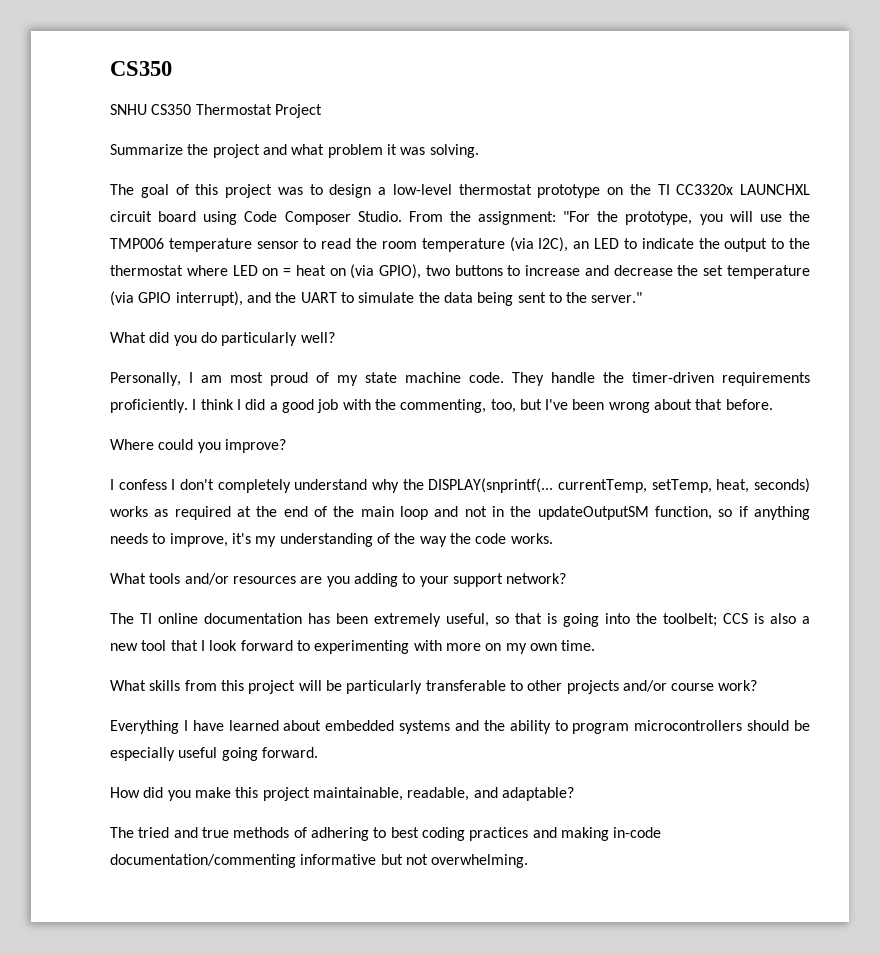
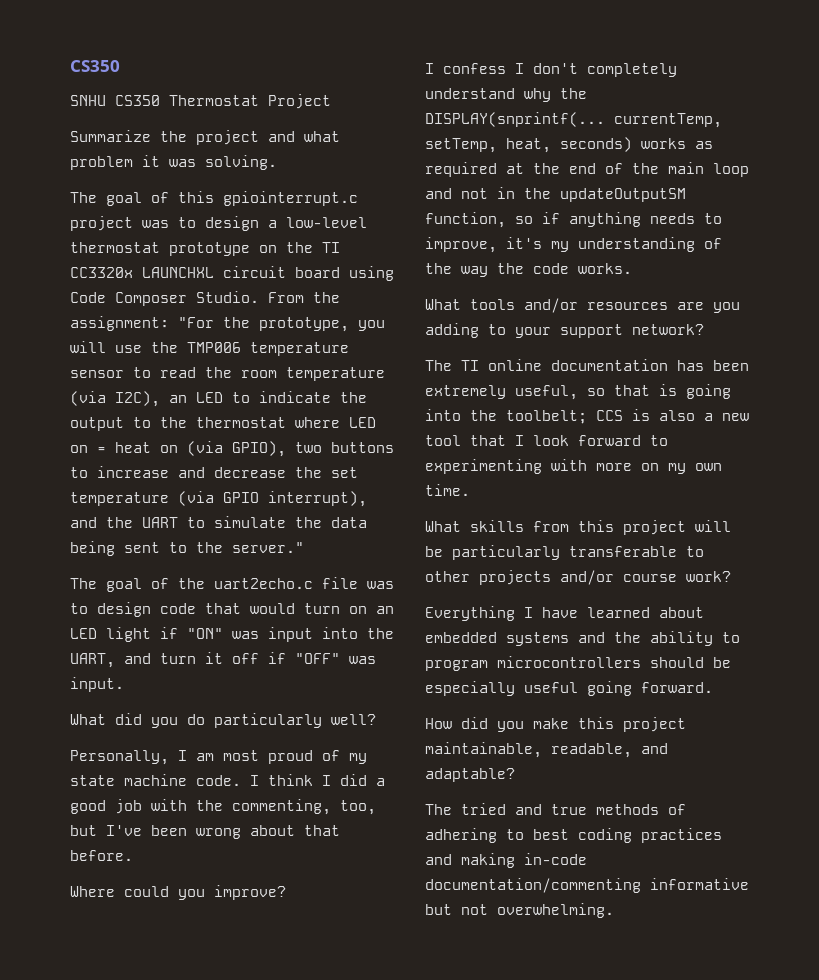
(219, 189) none -> [223,191,358,206] gpiointerrupt.c
(643, 297) none -> [70,577,394,592] [70,602,394,617] [70,627,394,642] [70,652,376,668] [70,677,124,692] // The goal of the uart2echo.c file was to design code that would turn on an LED light if "ON" was input into the UART, and turn it off if "OFF" was input.
[512,372,810,386] [110,399,188,413] They handle the timer-driven requirements proficiently. -> (241, 780) none

